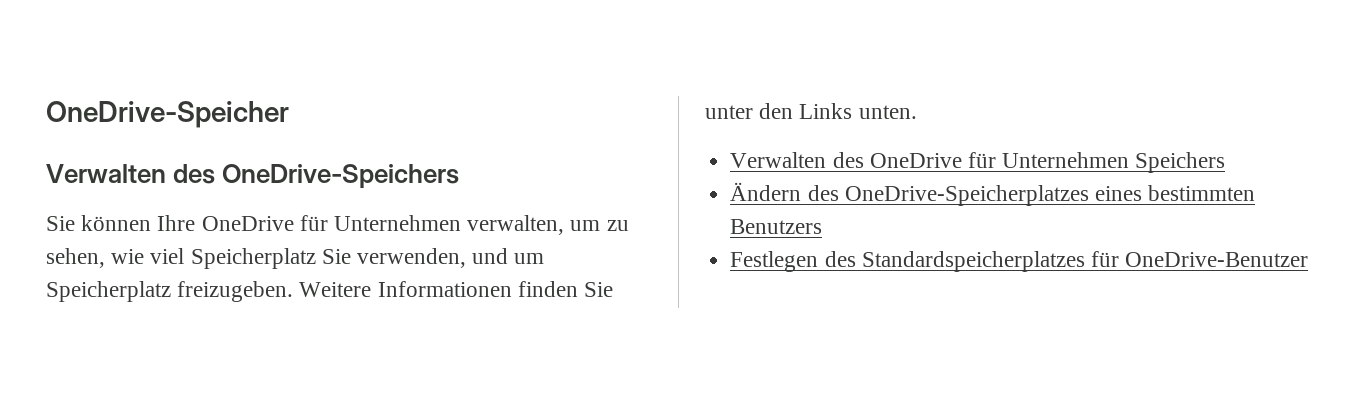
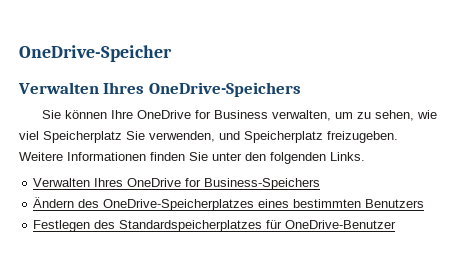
[173,164,216,184] des -> [103,82,145,94] Ihres
[299,215,462,231] für Unternehmen -> [194,110,268,119] for Business
[514,253,545,264] um -> (240, 135) none
[799,103,917,119] [730,152,1226,173] Links unten. // Verwalten des OneDrive für Unternehmen Speichers -> [270,152,365,164] [33,178,321,190] folgenden Links. // Verwalten Ihres OneDrive for Business-Speichers

